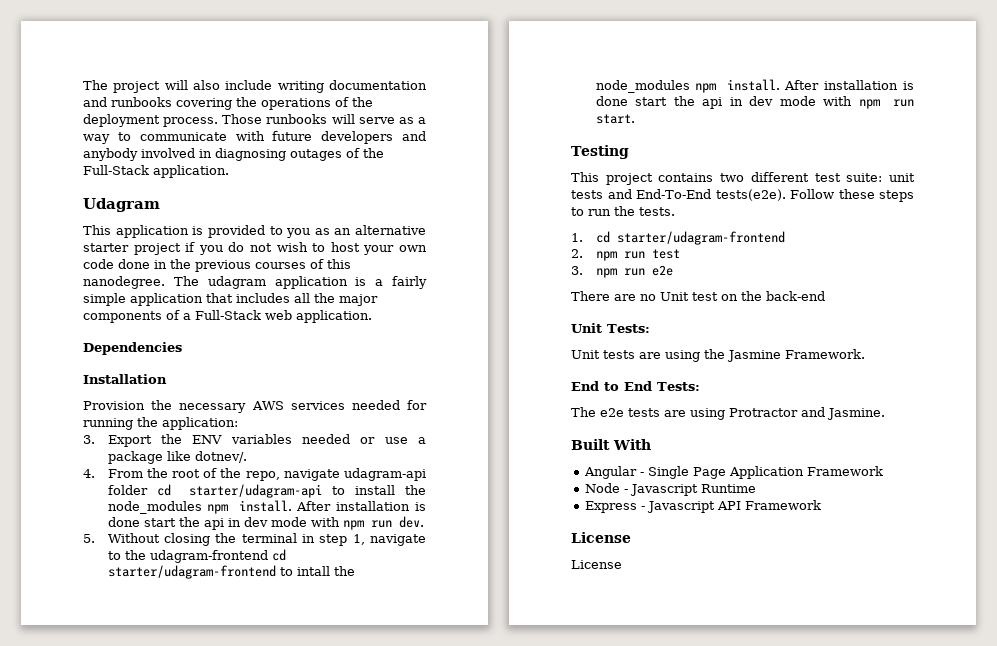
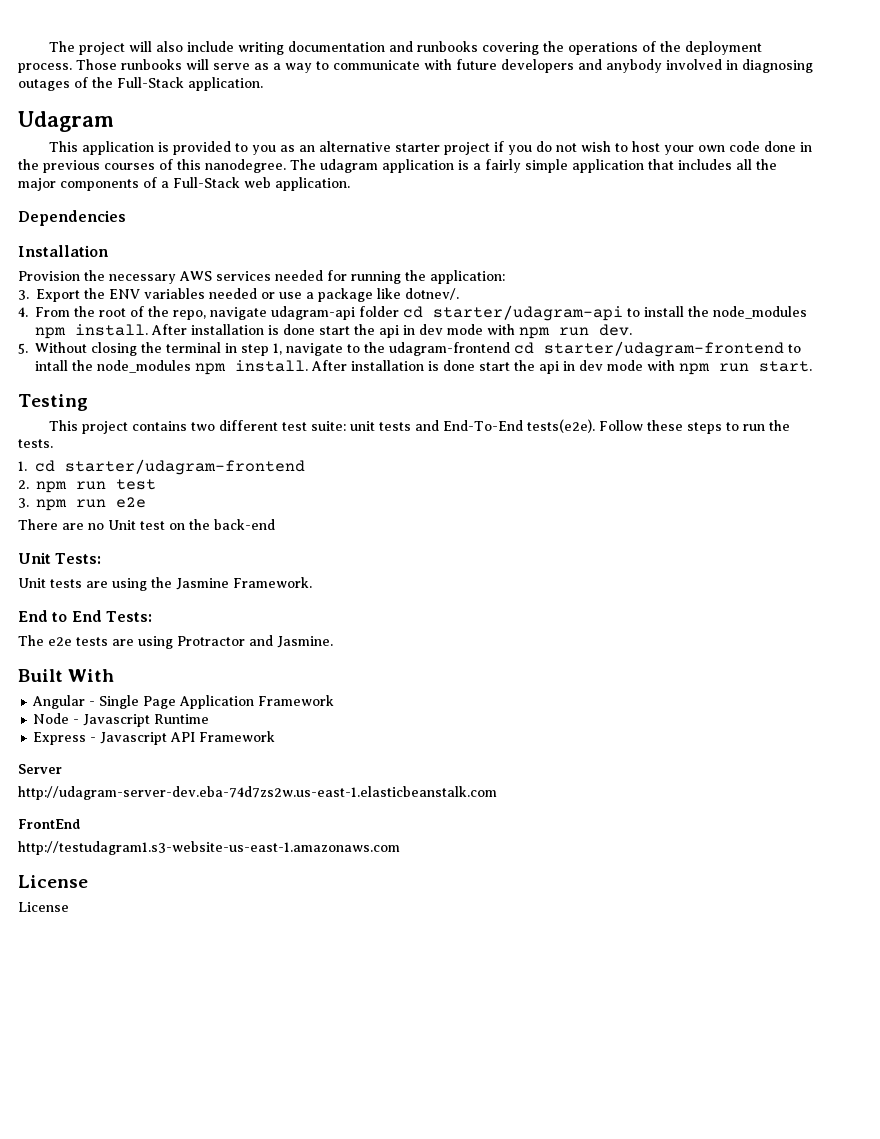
(821, 505) none -> [18,764,62,774] [18,786,497,800] [18,819,80,829] [18,841,400,855] // Server // http://udagram-server-dev.eba-74d7zs2w.us-east-1.elasticbeanstalk.com // FrontEnd // http://testudagram1.s3-website-us-east-1.amazonaws.com

